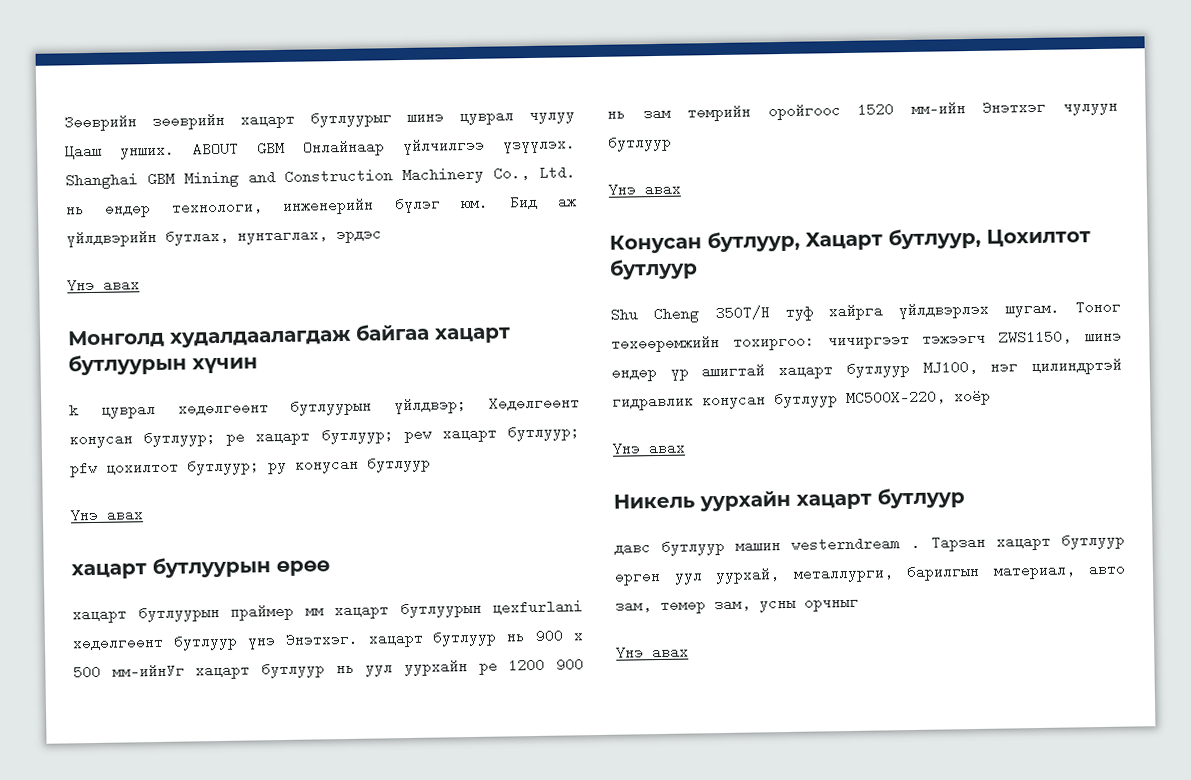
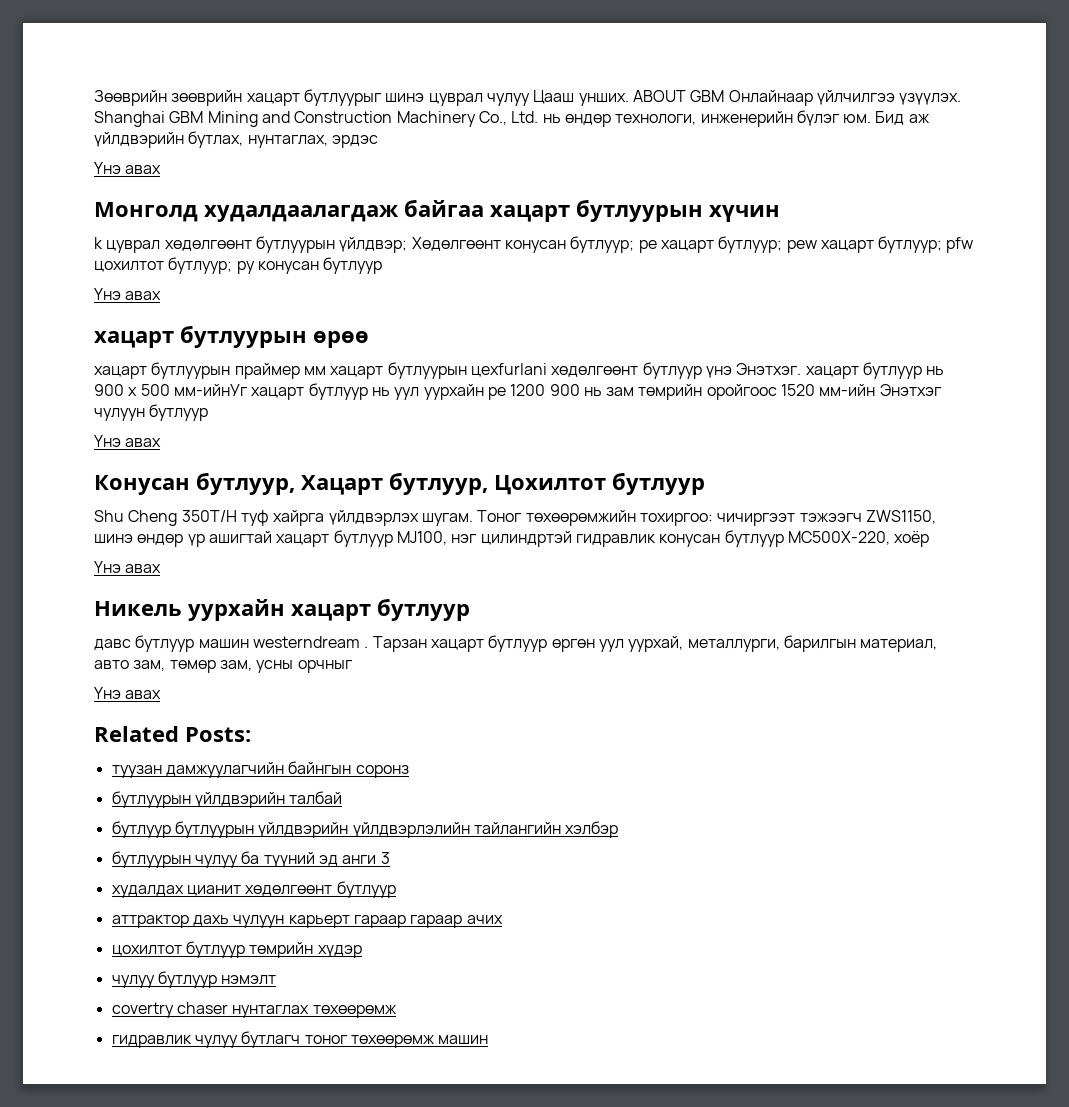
(689, 651) none -> [94,726,251,742] [111,761,409,778] [111,791,343,808] [111,821,619,838] [111,851,390,868] [111,881,396,898] [111,915,503,928] [111,941,362,958] [111,971,277,988] [111,1002,397,1018] [111,1031,489,1048] // Related Posts: // туузан дамжуулагчийн байнгын соронз // бутлуурын үйлдвэрийн талбай // бутлуур бутлуурын үйлдвэрийн үйлдвэрлэлийн тайлангийн хэлбэр // бутлуурын чулуу ба түүний эд анги 3 // худалдах цианит хөдөлгөөнт бутлуур // аттрактор дахь чулуун карьерт гараар гараар ачих // цохилтот бутлуур төмрийн хүдэр // чулуу бутлуур нэмэлт // covertry chaser нунтаглах төхөөрөмж // гидравлик чулуу бутлагч тоног төхөөрөмж машин

